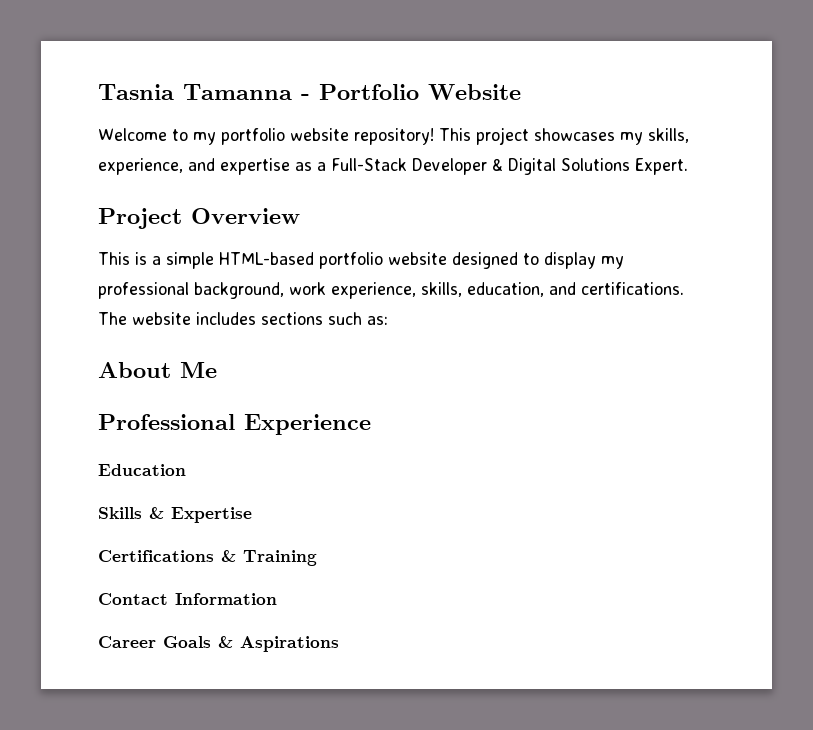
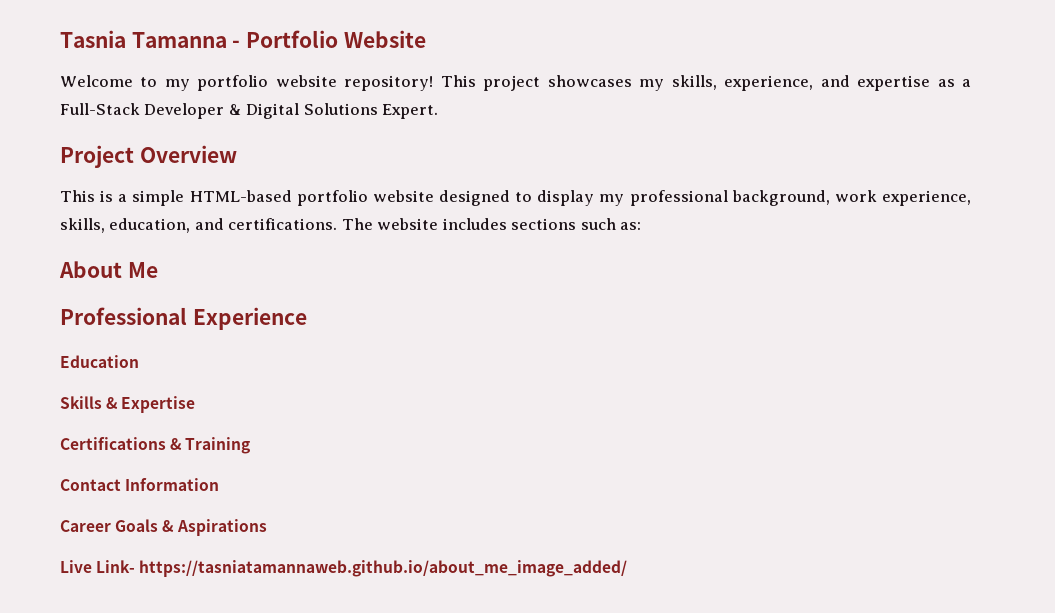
(339, 644) none -> [60,560,628,577] // Live Link- https://tasniatamannaweb.github.io/about_me_image_added/

